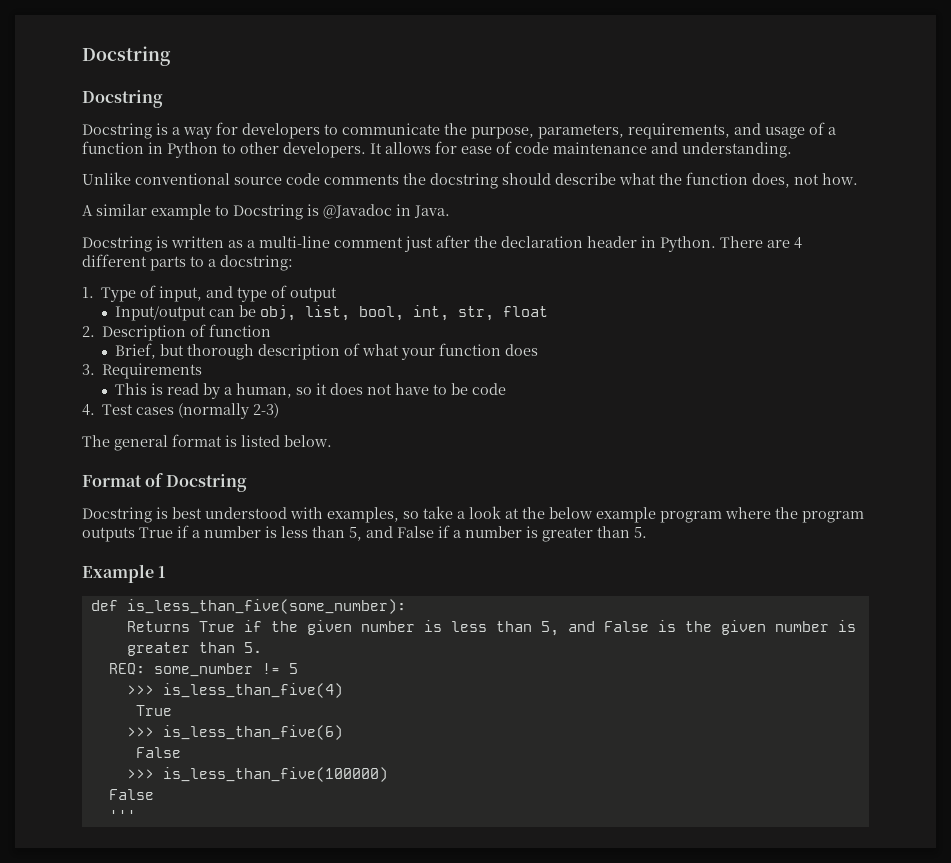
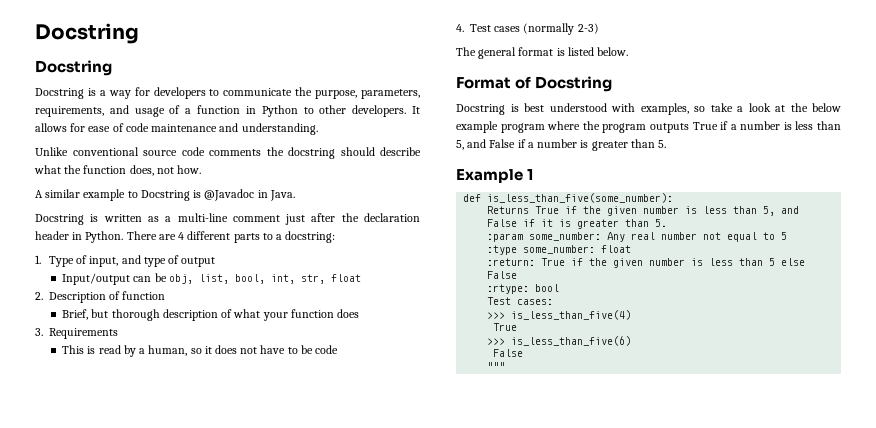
[657,620,856,635] [126,642,262,656] [108,663,298,677] is the given number is greater than 5. // REQ: some_number != 5 -> [523,219,668,229] [487,232,788,242] [487,245,632,255] [487,258,806,268] [487,271,518,279] [487,284,560,294] [487,297,554,305] if it is greater than 5. // :param some_number: Any real number not equal to 5 // :type some_number: float // :return: True if the given number is less than 5 else False // :rtype: bool // Test cases:
[126,767,388,782] [108,789,154,800] [108,810,136,821] >>> is_less_than_five(100000) // False // ''' -> [487,362,506,370] """

